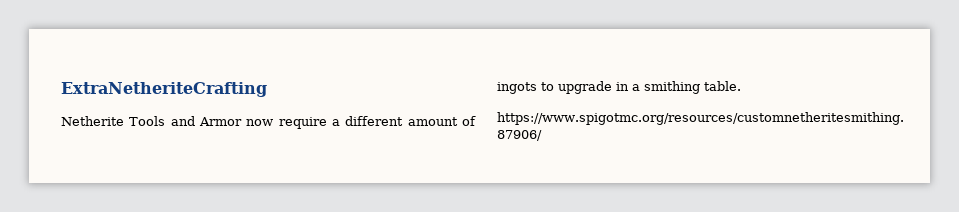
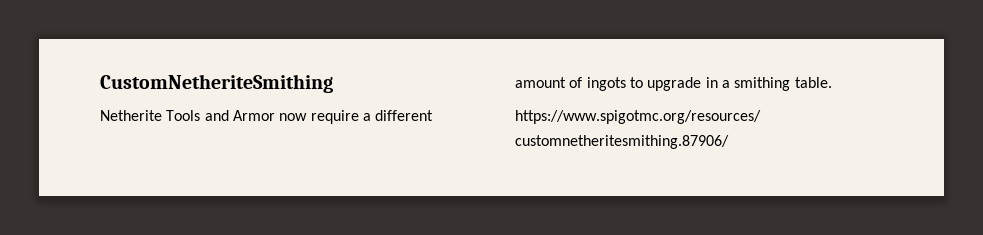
[61,82,267,97] ExtraNetheriteCrafting -> [100,74,333,93] CustomNetheriteSmithing

